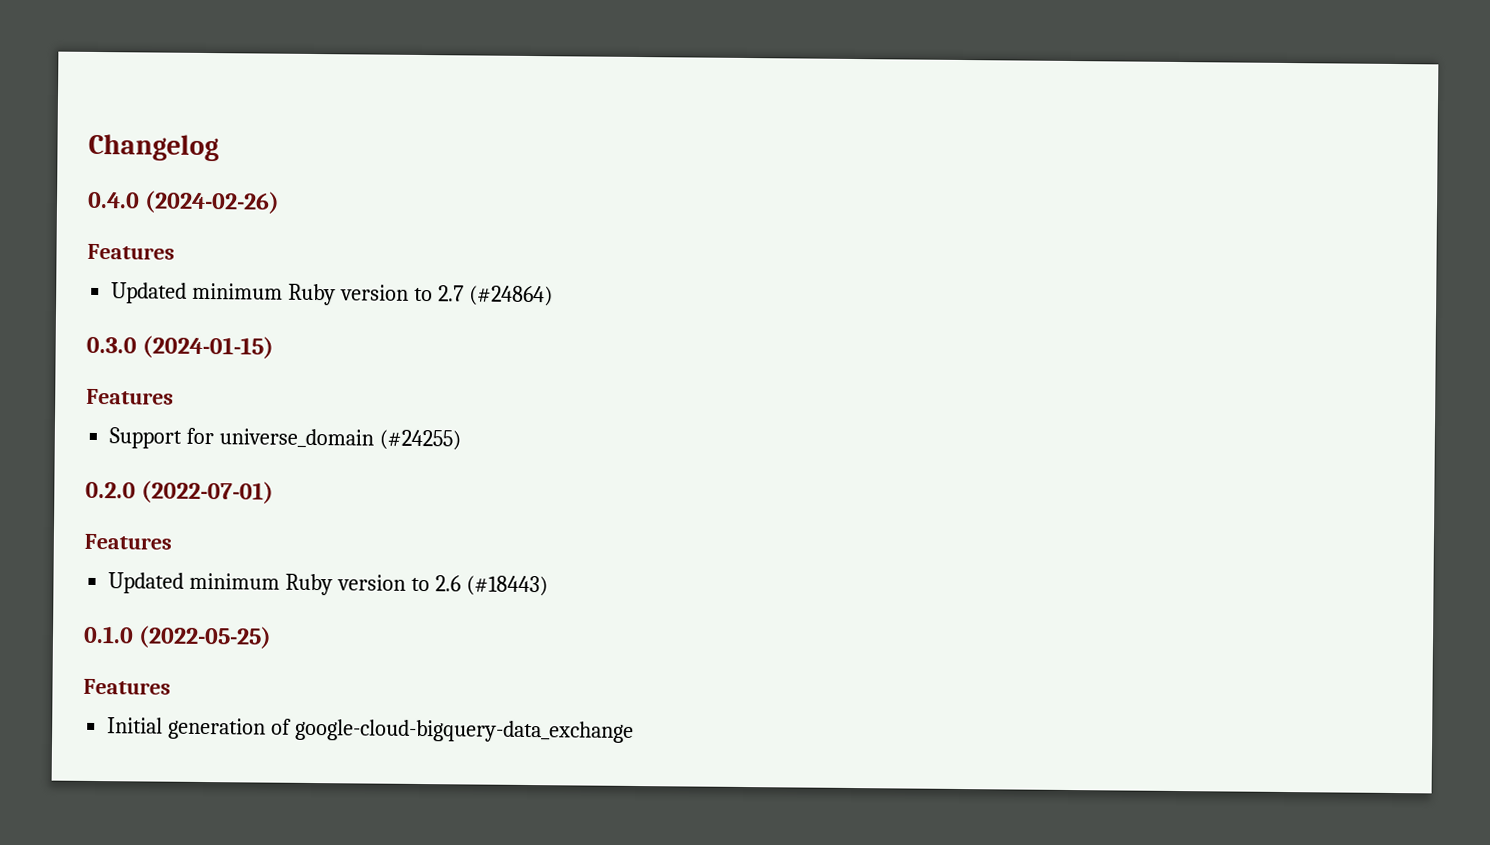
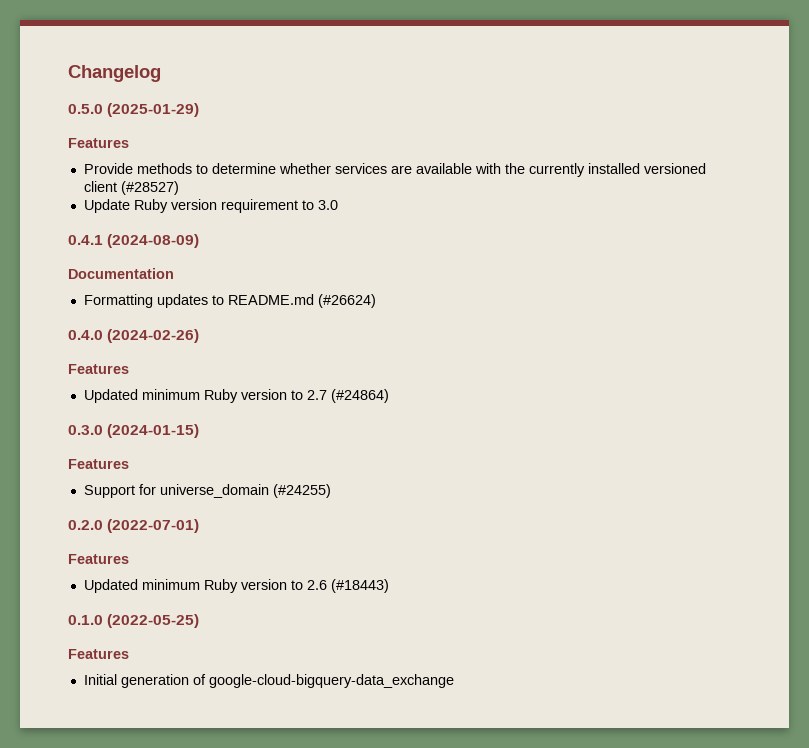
(219, 147) none -> [68,103,200,117] [68,138,129,148] [83,163,706,177] [83,181,179,195] [83,199,338,213] [68,234,200,248] [68,268,174,279] [83,294,376,308] // 0.5.0 (2025-01-29) // Features // Provide methods to determine whether services are available with the currently installed versioned client (#28527) // Update Ruby version requirement to 3.0 // 0.4.1 (2024-08-09) // Documentation // Formatting updates to README.md (#26624)

